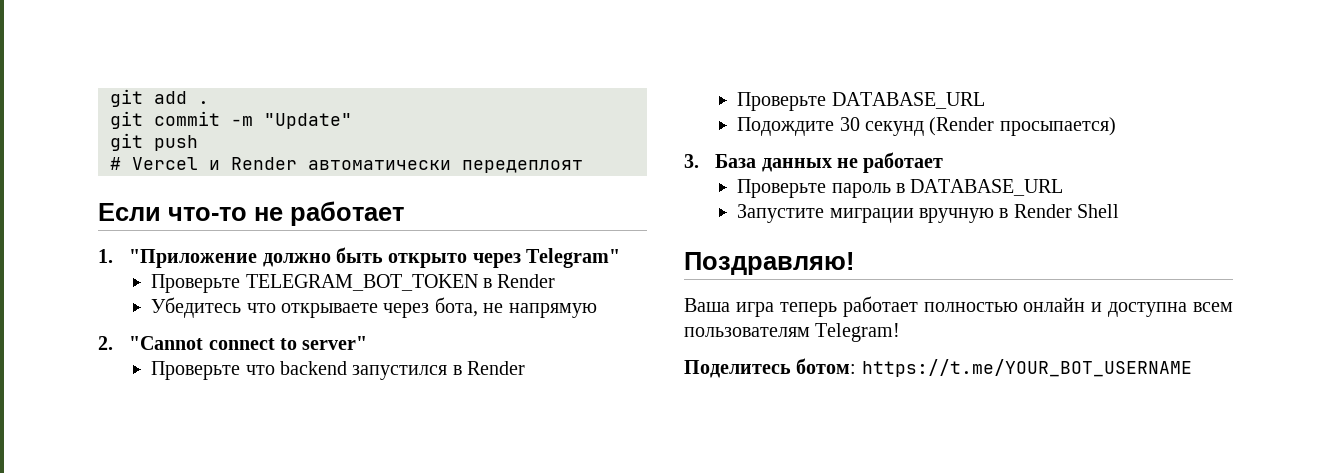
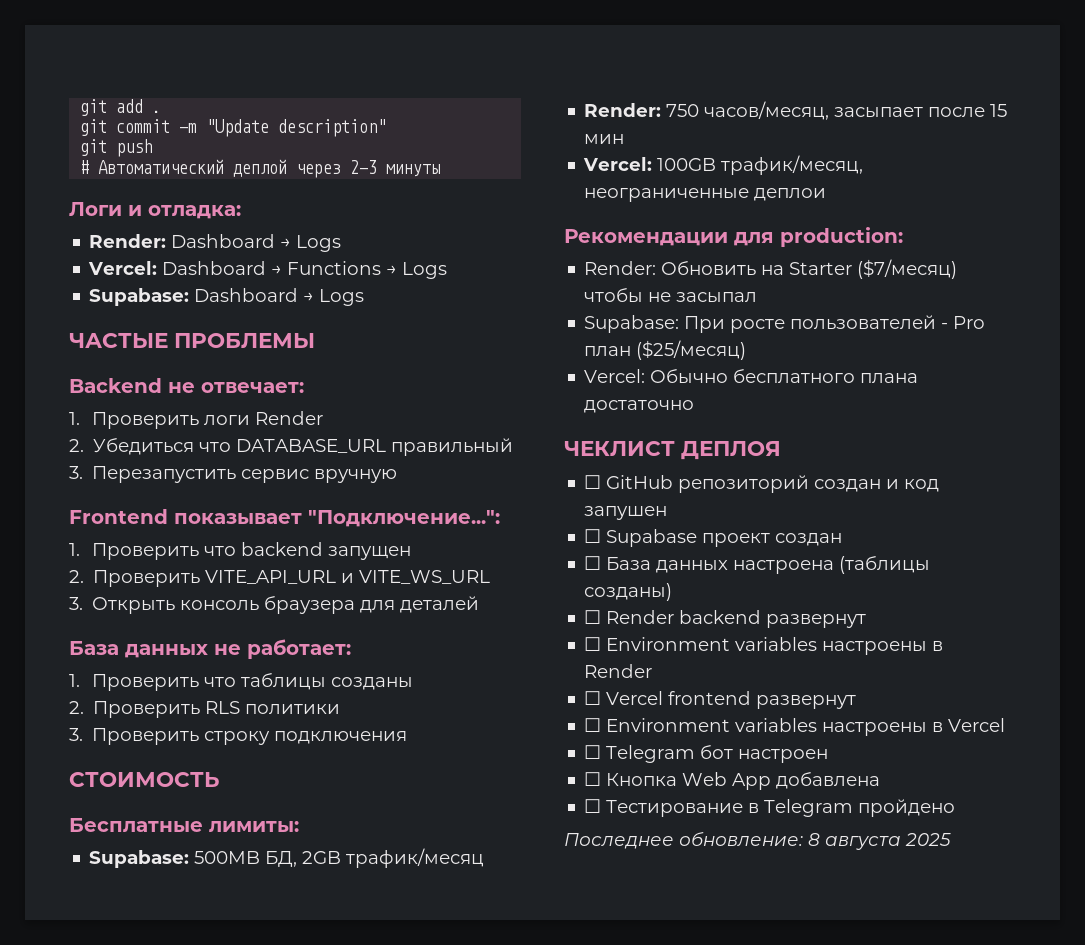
[264,113,352,129] "Update" -> [206,119,387,137] "Update description"
[132,157,583,173] [98,201,404,226] [98,247,621,268] [151,274,556,293] [151,297,597,318] [98,336,368,350] [151,361,526,380] [737,92,985,111] [737,117,1116,136] [684,152,944,173] [737,179,1064,198] [737,204,1120,223] [684,252,854,275] [684,296,1233,317] [684,323,901,342] [684,358,1192,378] Vercel и Render автоматически передеплоят // Если что-то не работает // 1. "Приложение должно быть открыто через Telegram" // Проверьте TELEGRAM_BOT_TOKEN в Render // Убедитесь что открываете через бота, не напрямую // 2. "Cannot connect to server" // Проверьте что backend запустился в Render // Проверьте DATABASE_URL // Подождите 30 секунд (Render просыпается) // 3. База данных не работает // Проверьте пароль в DATABASE_URL // Запустите миграции вручную в Render Shell // Поздравляю! // Ваша игра теперь работает полностью онлайн и доступна всем пользователям Telegram! // Поделитесь ботом: https://t.me/YOUR_BOT_USERNAME -> [98,159,441,178] [69,202,241,219] [89,234,342,252] [88,261,448,279] [89,288,365,306] [69,333,315,348] [69,378,304,393] [69,411,323,429] [69,438,514,456] [69,466,398,483] [69,509,500,527] [69,542,411,560] [69,570,491,587] [69,596,480,614] [69,639,351,659] [69,673,413,691] [69,701,341,718] [69,728,408,745] [69,772,220,787] [69,818,299,832] [89,848,485,868] [584,101,1008,120] [584,134,625,144] [583,155,864,175] [584,188,827,202] [564,227,903,247] [584,259,958,279] [584,288,758,303] [584,315,986,333] [584,340,747,360] [584,369,919,384] [584,400,695,413] [564,441,781,460] [584,475,940,493] [584,506,668,520] [584,529,843,547] [584,556,931,574] [584,583,673,601] [584,610,867,628] [584,637,944,655] [584,664,653,678] [584,691,857,709] [584,718,1006,736] [584,745,829,763] [584,772,881,790] [584,799,956,817] [564,832,951,850] Автоматический деплой через 2-3 минуты // Логи и отладка: // Render: Dashboard → Logs // Vercel: Dashboard → Functions → Logs // Supabase: Dashboard → Logs // ЧАСТЫЕ ПРОБЛЕМЫ // Backend не отвечает: // 1. Проверить логи Render // 2. Убедиться что DATABASE_URL правильный // 3. Перезапустить сервис вручную // Frontend показывает "Подключение...": // 1. Проверить что backend запущен // 2. Проверить VITE_API_URL и VITE_WS_URL // 3. Открыть консоль браузера для деталей // База данных не работает: // 1. Проверить что таблицы созданы // 2. Проверить RLS политики // 3. Проверить строку подключения // СТОИМОСТЬ // Бесплатные лимиты: // Supabase: 500MB БД, 2GB трафик/месяц // Render: 750 часов/месяц, засыпает после 15 мин // Vercel: 100GB трафик/месяц, неограниченные деплои // Рекомендации для production: // Render: Обновить на Starter ($7/месяц) чтобы не засыпал // Supabase: При росте пользователей - Pro план ($25/месяц) // Vercel: Обычно бесплатного плана достаточно // ЧЕКЛИСТ ДЕПЛОЯ // ☐ GitHub репозиторий создан и код запушен // ☐ Supabase проект создан // ☐ База данных настроена (таблицы созданы) // ☐ Render backend развернут // ☐ Environment variables настроены в Render // ☐ Vercel frontend развернут // ☐ Environment variables настроены в Vercel // ☐ Telegram бот настроен // ☐ Кнопка Web App добавлена // ☐ Тестирование в Telegram пройдено // Последнее обновление: 8 августа 2025

